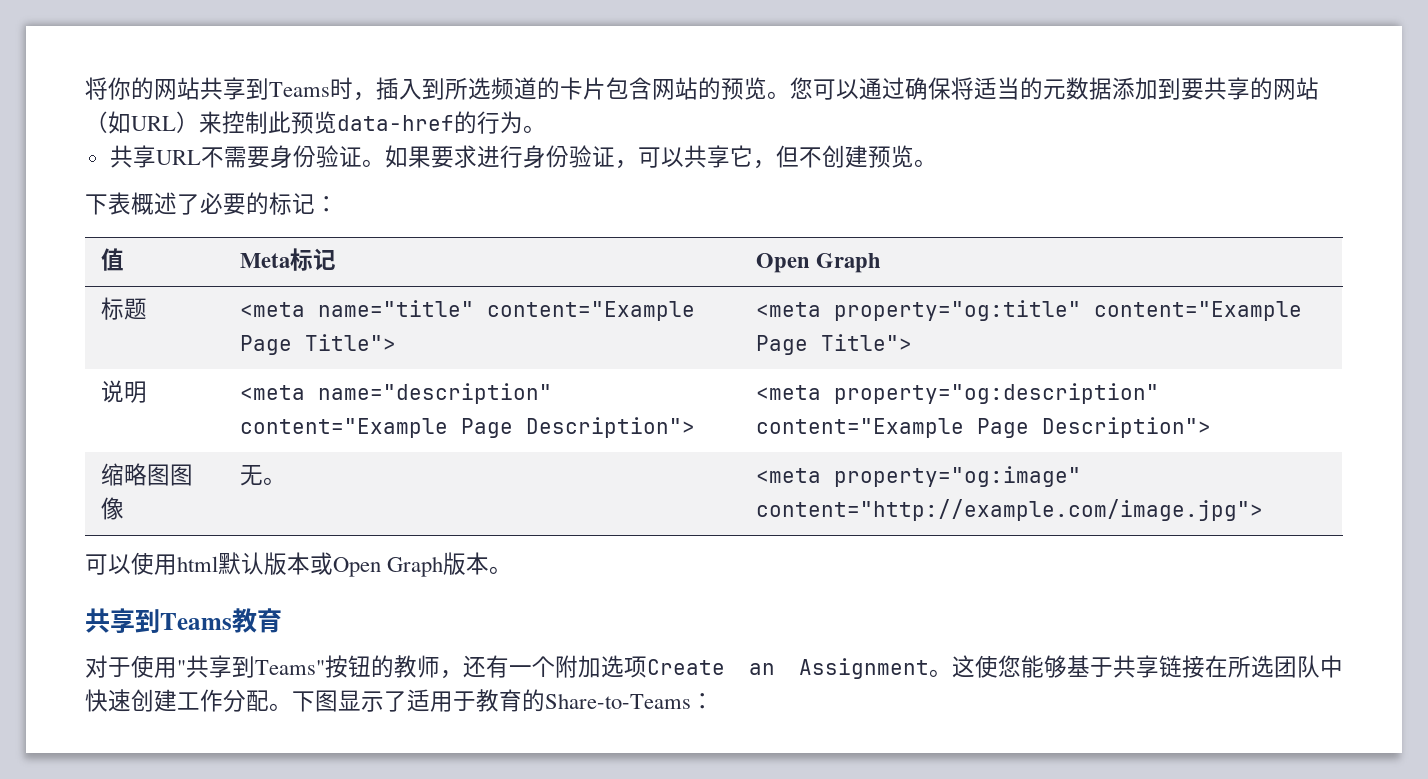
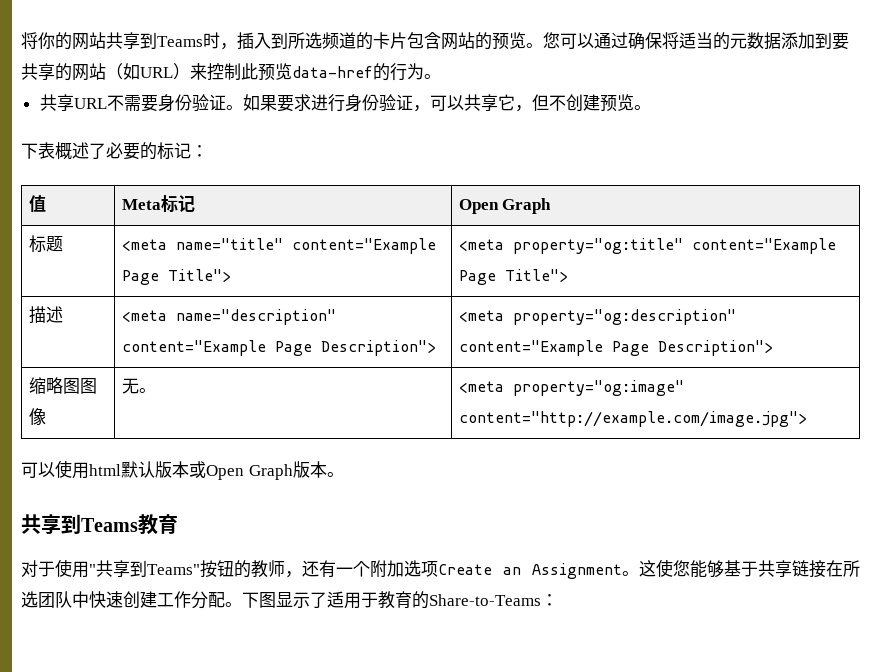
[101,380,148,403] 说明 -> [28,306,63,324] 描述

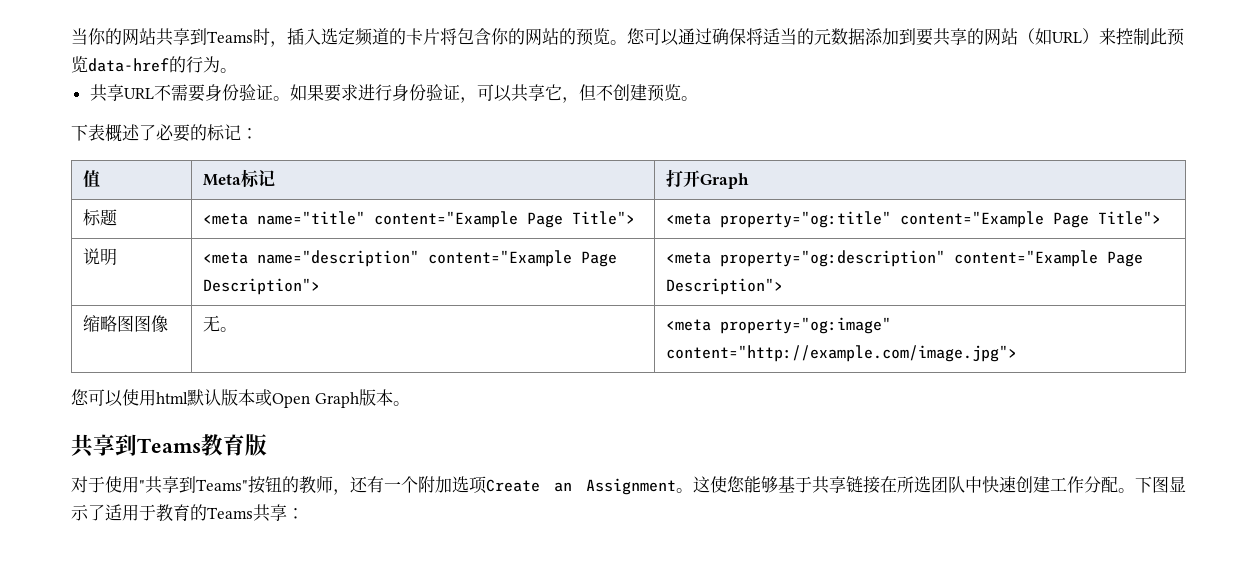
[21,32,38,49] 将 -> [71,28,88,45] 当
[271,32,322,49] 到所选 -> [321,28,355,45] 选定
[407,32,441,49] 包含 -> [440,28,525,45] 将包含你的
[458,199,499,214] Open -> [665,169,700,187] 打开
[28,306,63,324] 描述 -> [82,248,117,266] 说明
(807, 419) none -> [71,389,89,405] 您
(178, 524) none -> [245,434,267,456] 版
[429,594,541,606] Share-to-Teams -> [207,504,287,522] Teams共享

